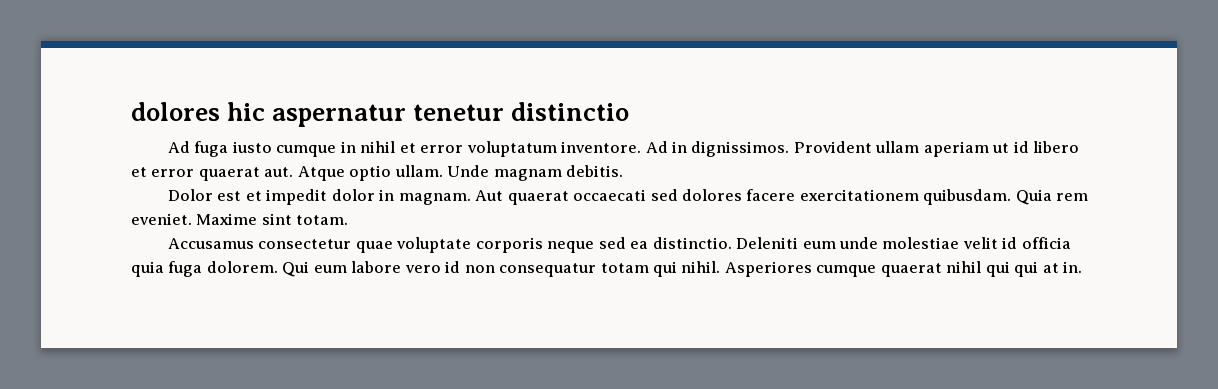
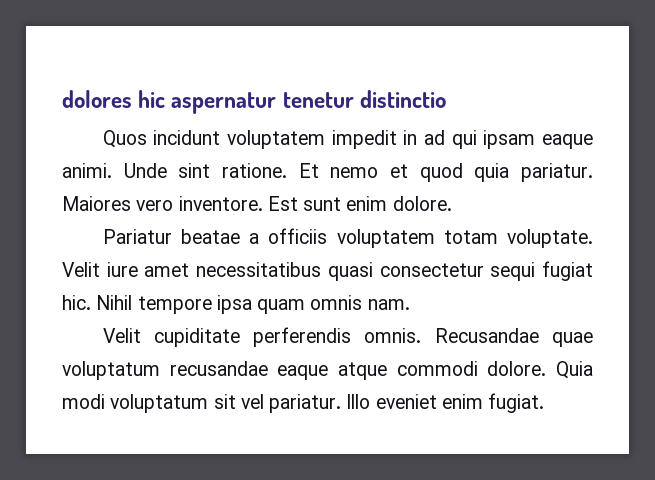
[167,141,1080,157] [131,165,624,181] [167,189,1089,205] [131,213,349,225] [167,237,1071,253] [131,261,1083,277] Ad fuga iusto cumque in nihil et error voluptatum inventore. Ad in dignissimos. Provident ullam aperiam ut id libero et error quaerat aut. Atque optio ullam. Unde magnam debitis. // Dolor est et impedit dolor in magnam. Aut quaerat occaecati sed dolores facere exercitationem quibusdam. Quia rem eveniet. Maxime sint totam. // Accusamus consectetur quae voluptate corporis neque sed ea distinctio. Deleniti eum unde molestiae velit id officia quia fuga dolorem. Qui eum labore vero id non consequatur totam qui nihil. Asperiores cumque quaerat nihil qui qui at in. -> [102,130,593,149] [62,163,593,182] [62,196,452,211] [102,228,593,248] [62,261,593,281] [62,295,410,314] [102,327,593,347] [62,361,593,380] [62,393,545,413] Quos incidunt voluptatem impedit in ad qui ipsam eaque animi. Unde sint ratione. Et nemo et quod quia pariatur. Maiores vero inventore. Est sunt enim dolore. // Pariatur beatae a officiis voluptatem totam voluptate. Velit iure amet necessitatibus quasi consectetur sequi fugiat hic. Nihil tempore ipsa quam omnis nam. // Velit cupiditate perferendis omnis. Recusandae quae voluptatum recusandae eaque atque commodi dolore. Quia modi voluptatum sit vel pariatur. Illo eveniet enim fugiat.

